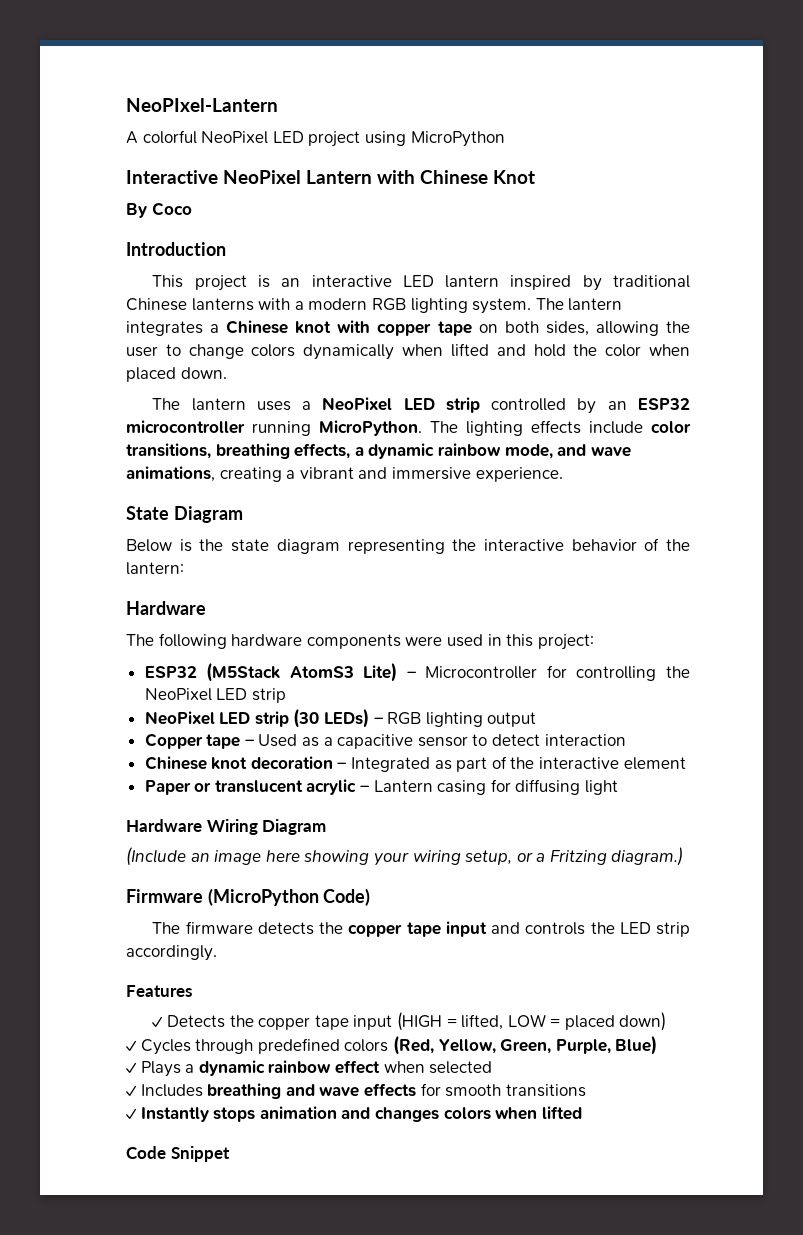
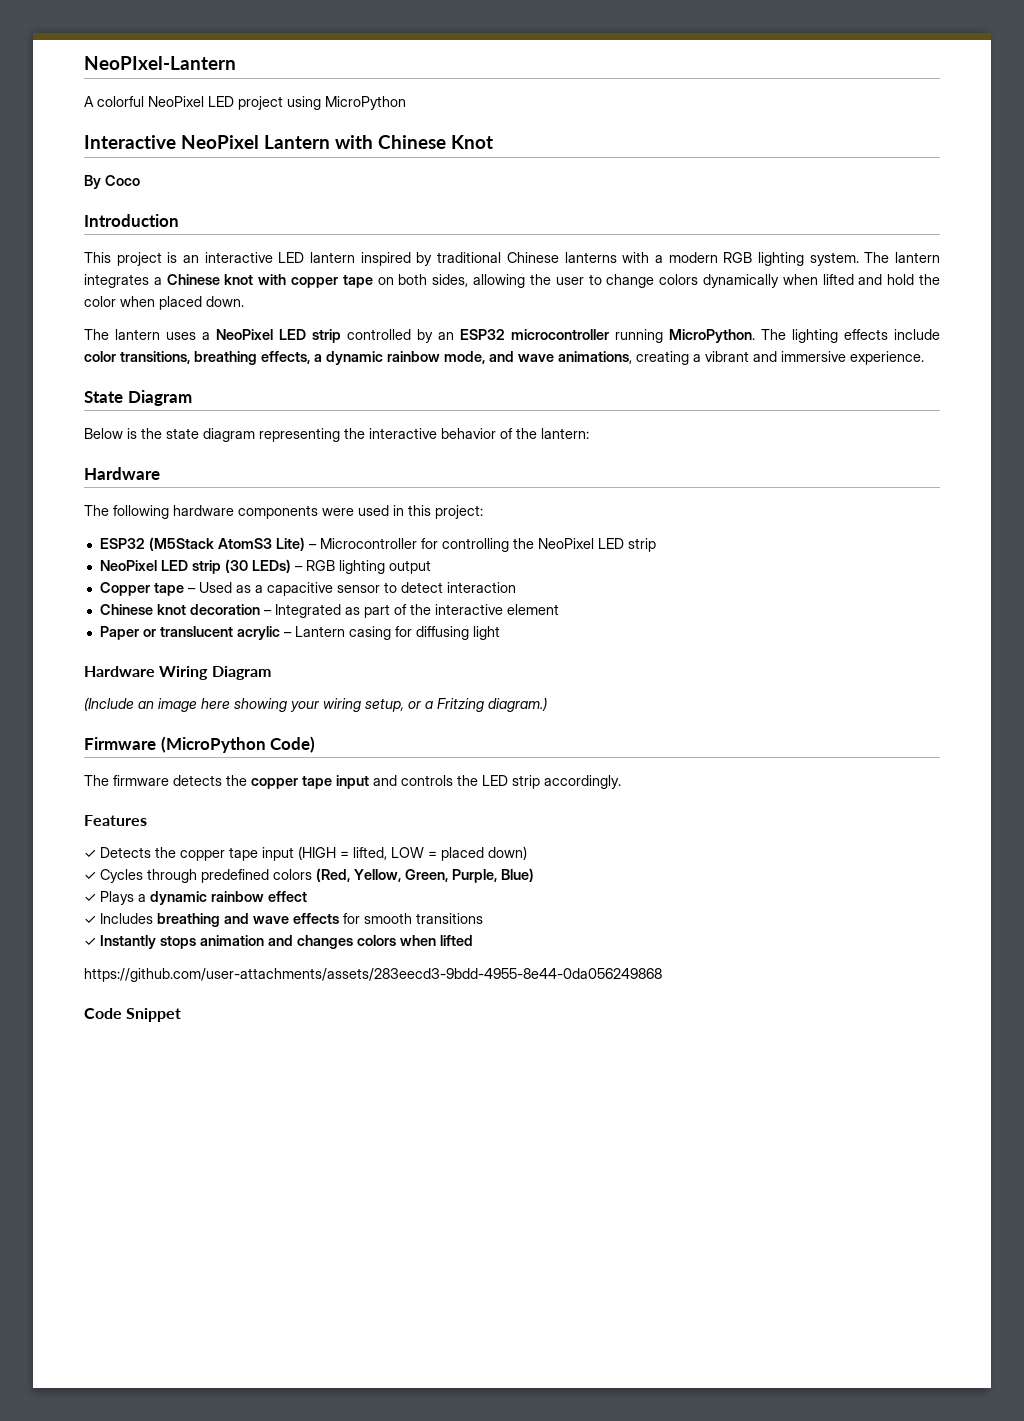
[383,1061,493,1074] when selected -> (307, 896) none
(582, 1113) none -> [84,968,662,982] // https://github.com/user-attachments/assets/283eecd3-9bdd-4955-8e44-0da056249868

